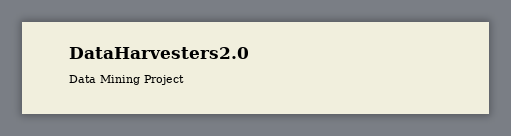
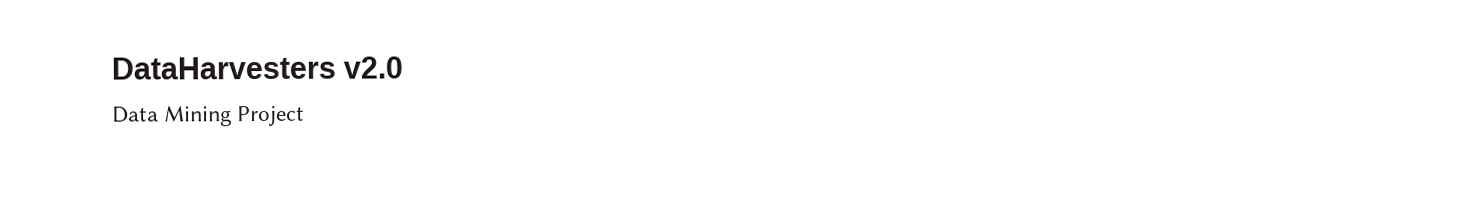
[69,47,249,59] DataHarvesters2.0 -> [111,56,404,80] DataHarvesters v2.0

